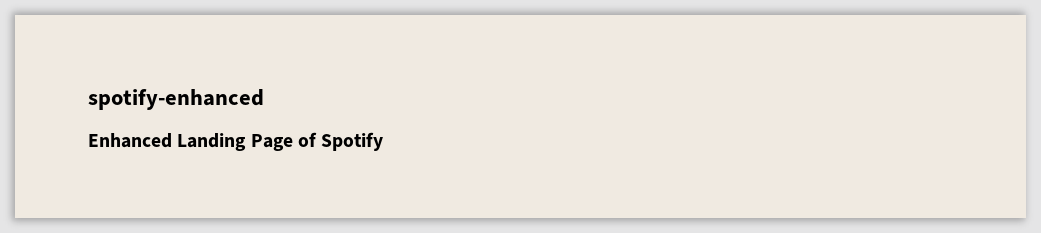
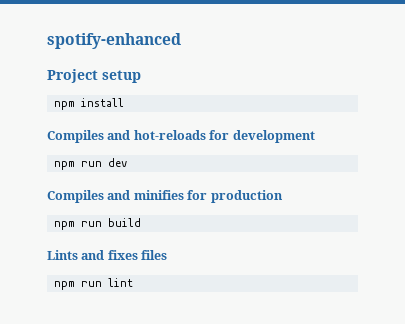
[88,132,384,151] Enhanced Landing Page of Spotify -> [47,69,141,83] [53,98,124,110] [47,130,315,143] [53,158,127,170] [47,190,283,203] [53,218,141,230] [47,250,168,260] [53,278,133,290] Project setup // npm install // Compiles and hot-reloads for development // npm run dev // Compiles and minifies for production // npm run build // Lints and fixes files // npm run lint

